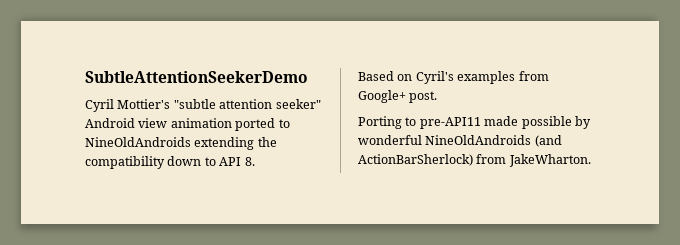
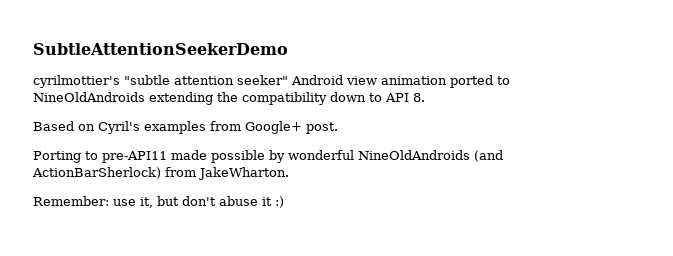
[85,99,171,112] Cyril Mottier's -> [33,75,120,88] cyrilmottier's
(591, 160) none -> [33,196,284,208] // Remember: use it, but don't abuse it :)

